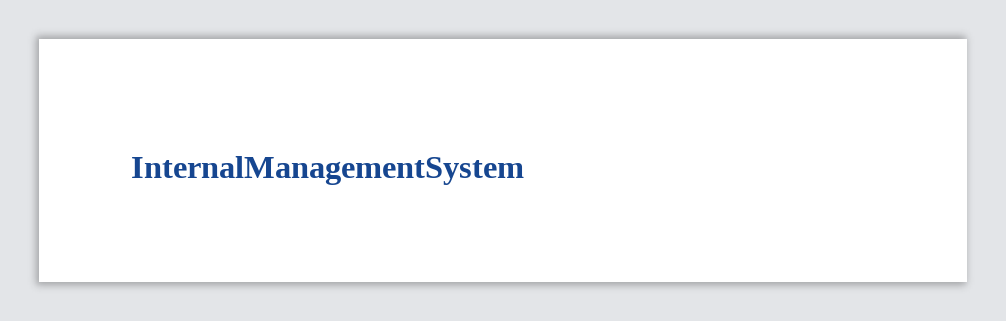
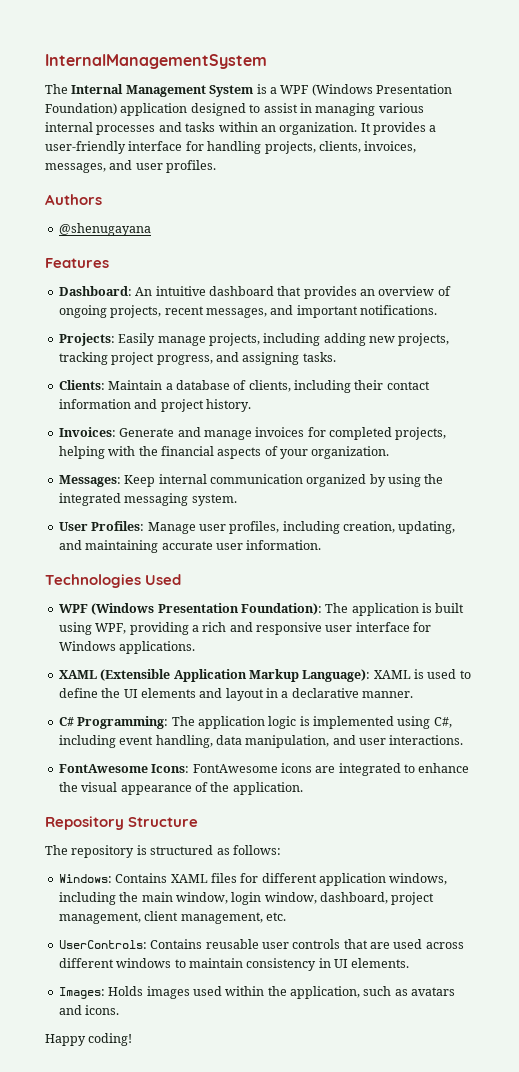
(524, 170) none -> [45,84,452,97] [45,103,424,116] [45,122,437,135] [45,141,417,154] [45,160,217,173] [45,194,102,205] [58,223,151,236] [45,258,109,268] [58,286,451,299] [58,305,437,318] [58,333,450,346] [58,352,336,365] [58,380,430,393] [58,399,251,412] [58,427,447,440] [58,446,390,459] [58,474,444,487] [58,493,237,506] [58,521,456,534] [58,540,322,553] [45,574,182,588] [58,603,465,616] [58,622,432,635] [58,641,196,654] [58,669,471,682] [58,688,414,701] [58,716,452,729] [58,735,464,748] [58,763,470,776] [58,782,303,795] [45,816,199,830] [45,845,281,858] [58,873,448,886] [58,892,435,905] [58,911,286,924] [58,939,464,949] [58,958,410,971] [58,986,456,999] [58,1005,120,1015] [45,1033,133,1046] // The Internal Management System is a WPF (Windows Presentation Foundation) application designed to assist in managing various internal processes and tasks within an organization. It provides a user-friendly interface for handling projects, clients, invoices, messages, and user profiles. // Authors // @shenugayana // Features // Dashboard: An intuitive dashboard that provides an overview of ongoing projects, recent messages, and important notifications. // Projects: Easily manage projects, including adding new projects, tracking project progress, and assigning tasks. // Clients: Maintain a database of clients, including their contact information and project history. // Invoices: Generate and manage invoices for completed projects, helping with the financial aspects of your organization. // Messages: Keep internal communication organized by using the integrated messaging system. // User Profiles: Manage user profiles, including creation, updating, and maintaining accurate user information. // Technologies Used // WPF (Windows Presentation Foundation): The application is built using WPF, providing a rich and responsive user interface for Windows applications. // XAML (Extensible Application Markup Language): XAML is used to define the UI elements and layout in a declarative manner. // C# Programming: The application logic is implemented using C#, including event handling, data manipulation, and user interactions. // FontAwesome Icons: FontAwesome icons are integrated to enhance the visual appearance of the application. // Repository Structure // The repository is structured as follows: // Windows: Contains XAML files for different application windows, including the main window, login window, dashboard, project management, client management, etc. // UserControls: Contains reusable user controls that are used across different windows to maintain consistency in UI elements. // Images: Holds images used within the application, such as avatars and icons. // Happy coding!

